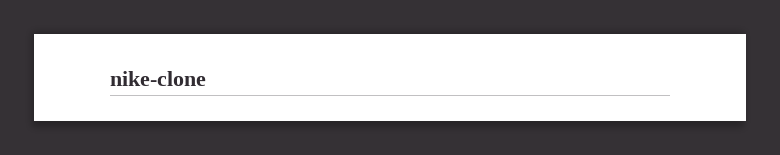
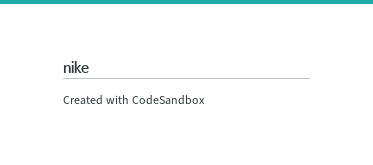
[110,71,206,86] nike-clone -> [63,61,89,73] [63,95,206,105] nike // Created with CodeSandbox

